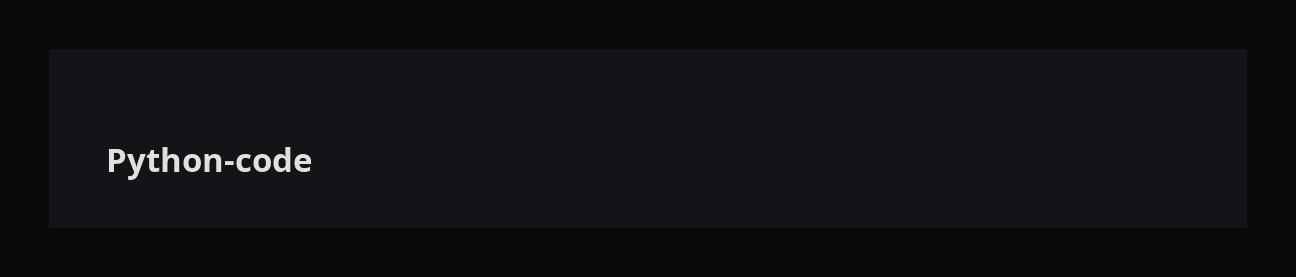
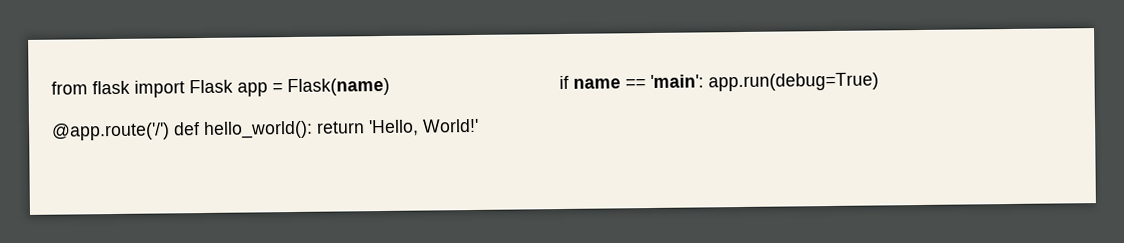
[106,147,313,180] Python-code -> [51,77,390,98] [51,118,479,141] [559,72,879,92] from flask import Flask app = Flask(name) // @app.route('/') def hello_world(): return 'Hello, World!' // if name == 'main': app.run(debug=True)

